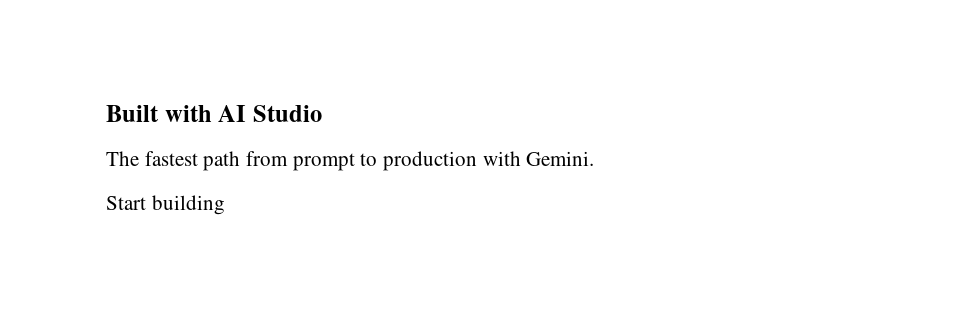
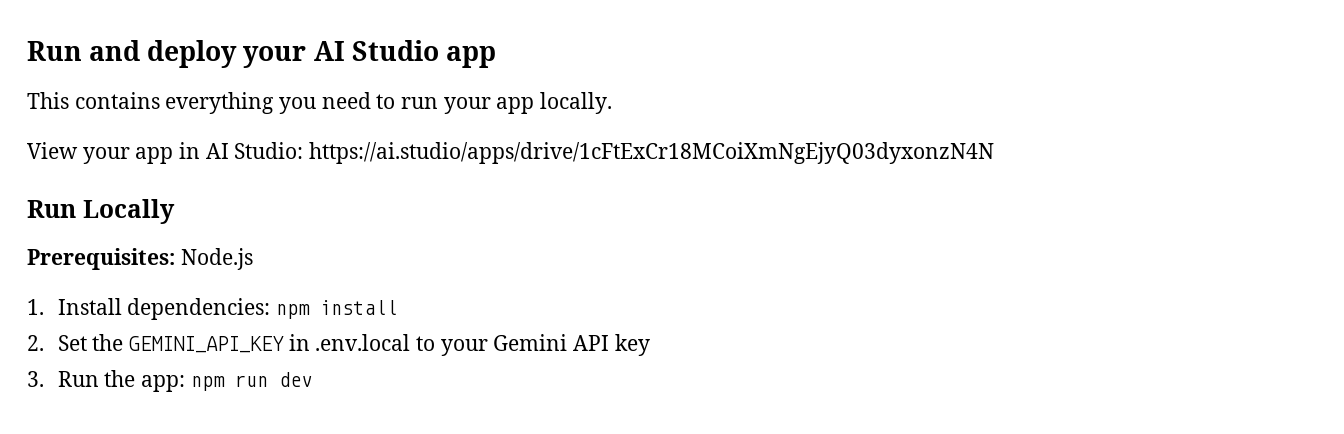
[106,105,322,122] [106,151,595,171] [106,195,225,215] Built with AI Studio // The fastest path from prompt to production with Gemini. // Start building -> [27,40,496,68] [27,92,613,114] [27,142,995,164] [27,199,175,224] [27,248,253,270] [27,298,397,320] [27,334,650,356] [27,370,312,392] Run and deploy your AI Studio app // This contains everything you need to run your app locally. // View your app in AI Studio: https://ai.studio/apps/drive/1cFtExCr18MCoiXmNgEjyQ03dyxonzN4N // Run Locally // Prerequisites: Node.js // 1. Install dependencies: npm install // 2. Set the GEMINI_API_KEY in .env.local to your Gemini API key // 3. Run the app: npm run dev

